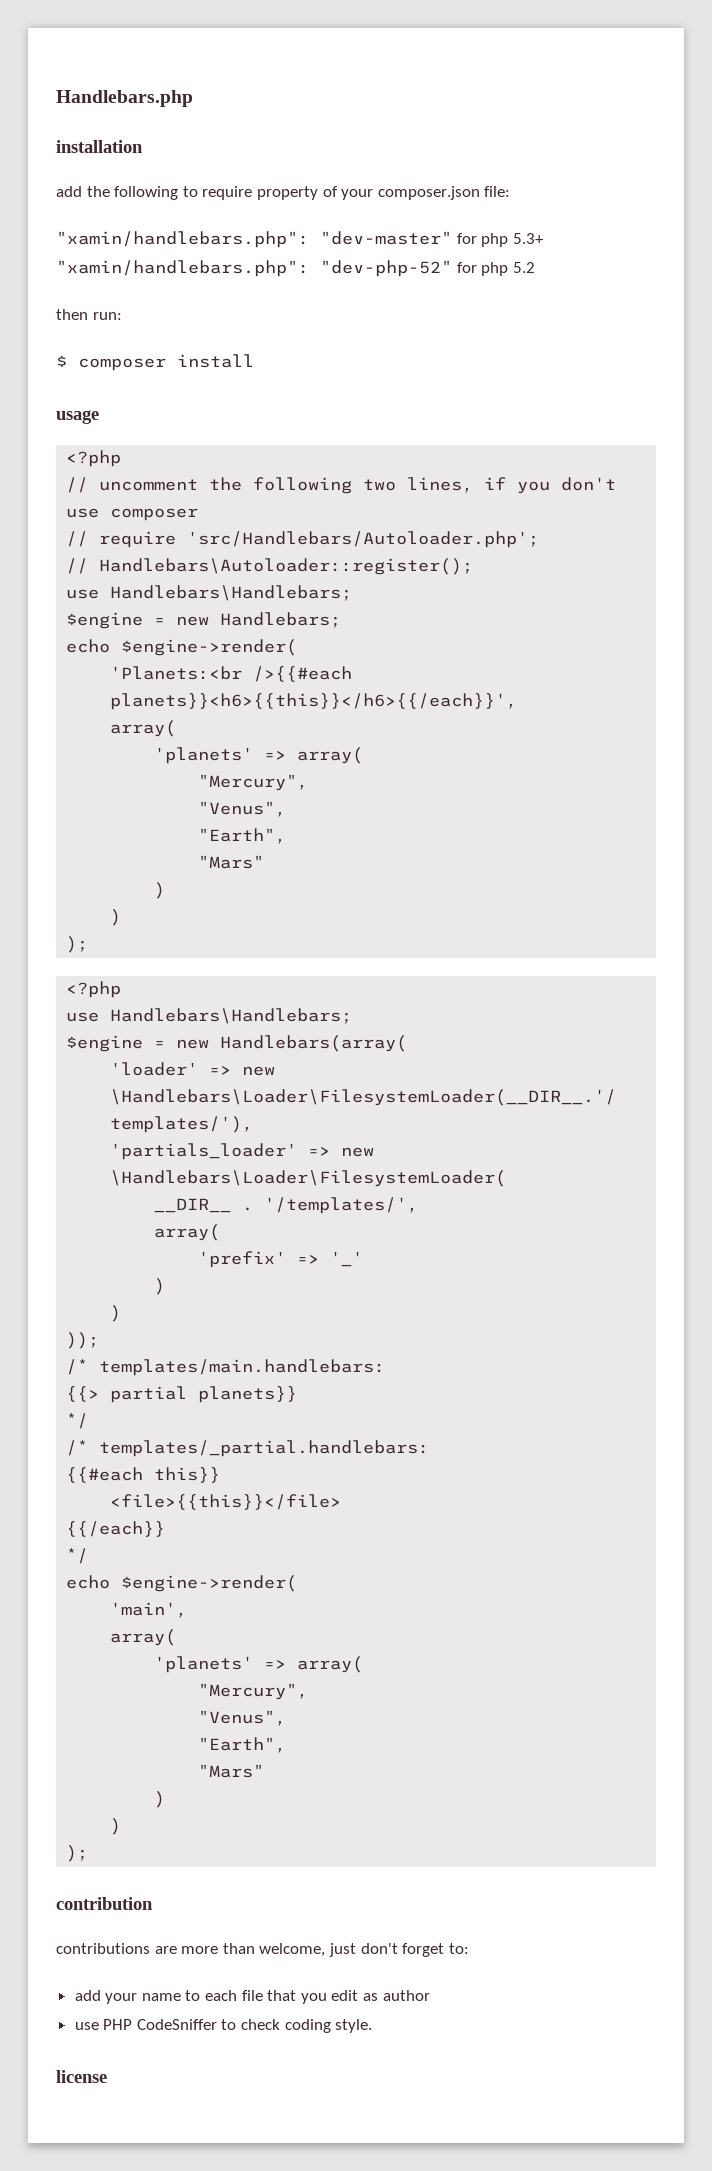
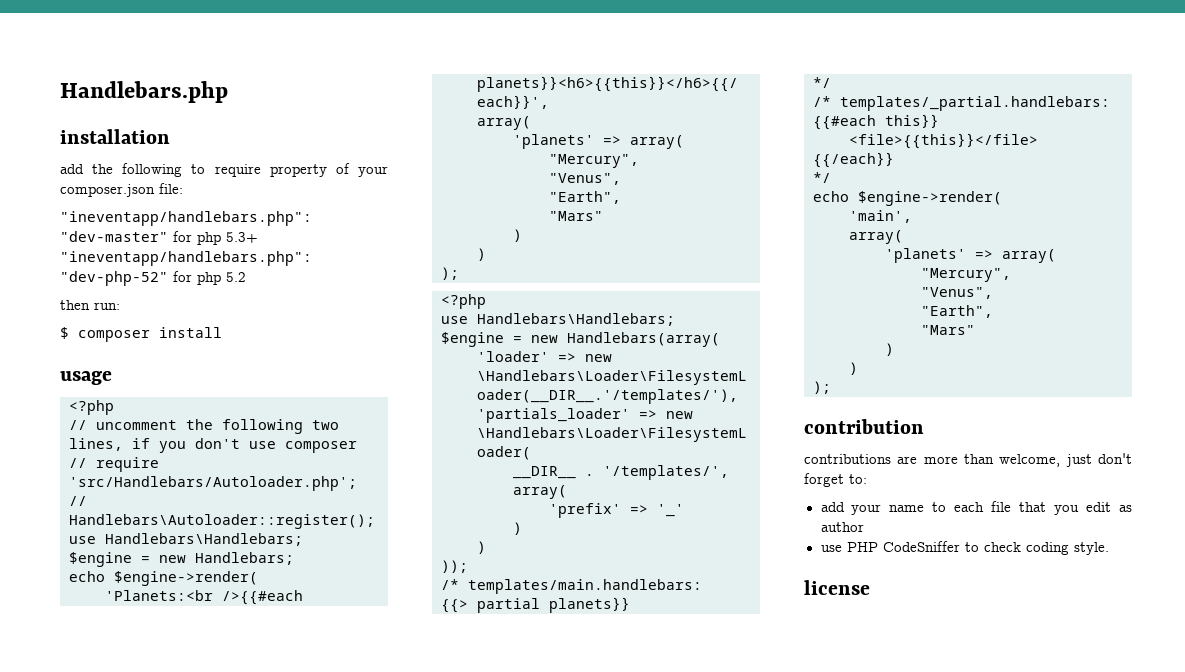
[56,231,309,248] "xamin/handlebars.php": -> [60,211,312,226] "ineventapp/handlebars.php":
[56,260,309,277] "xamin/handlebars.php": -> [60,251,312,266] "ineventapp/handlebars.php":

